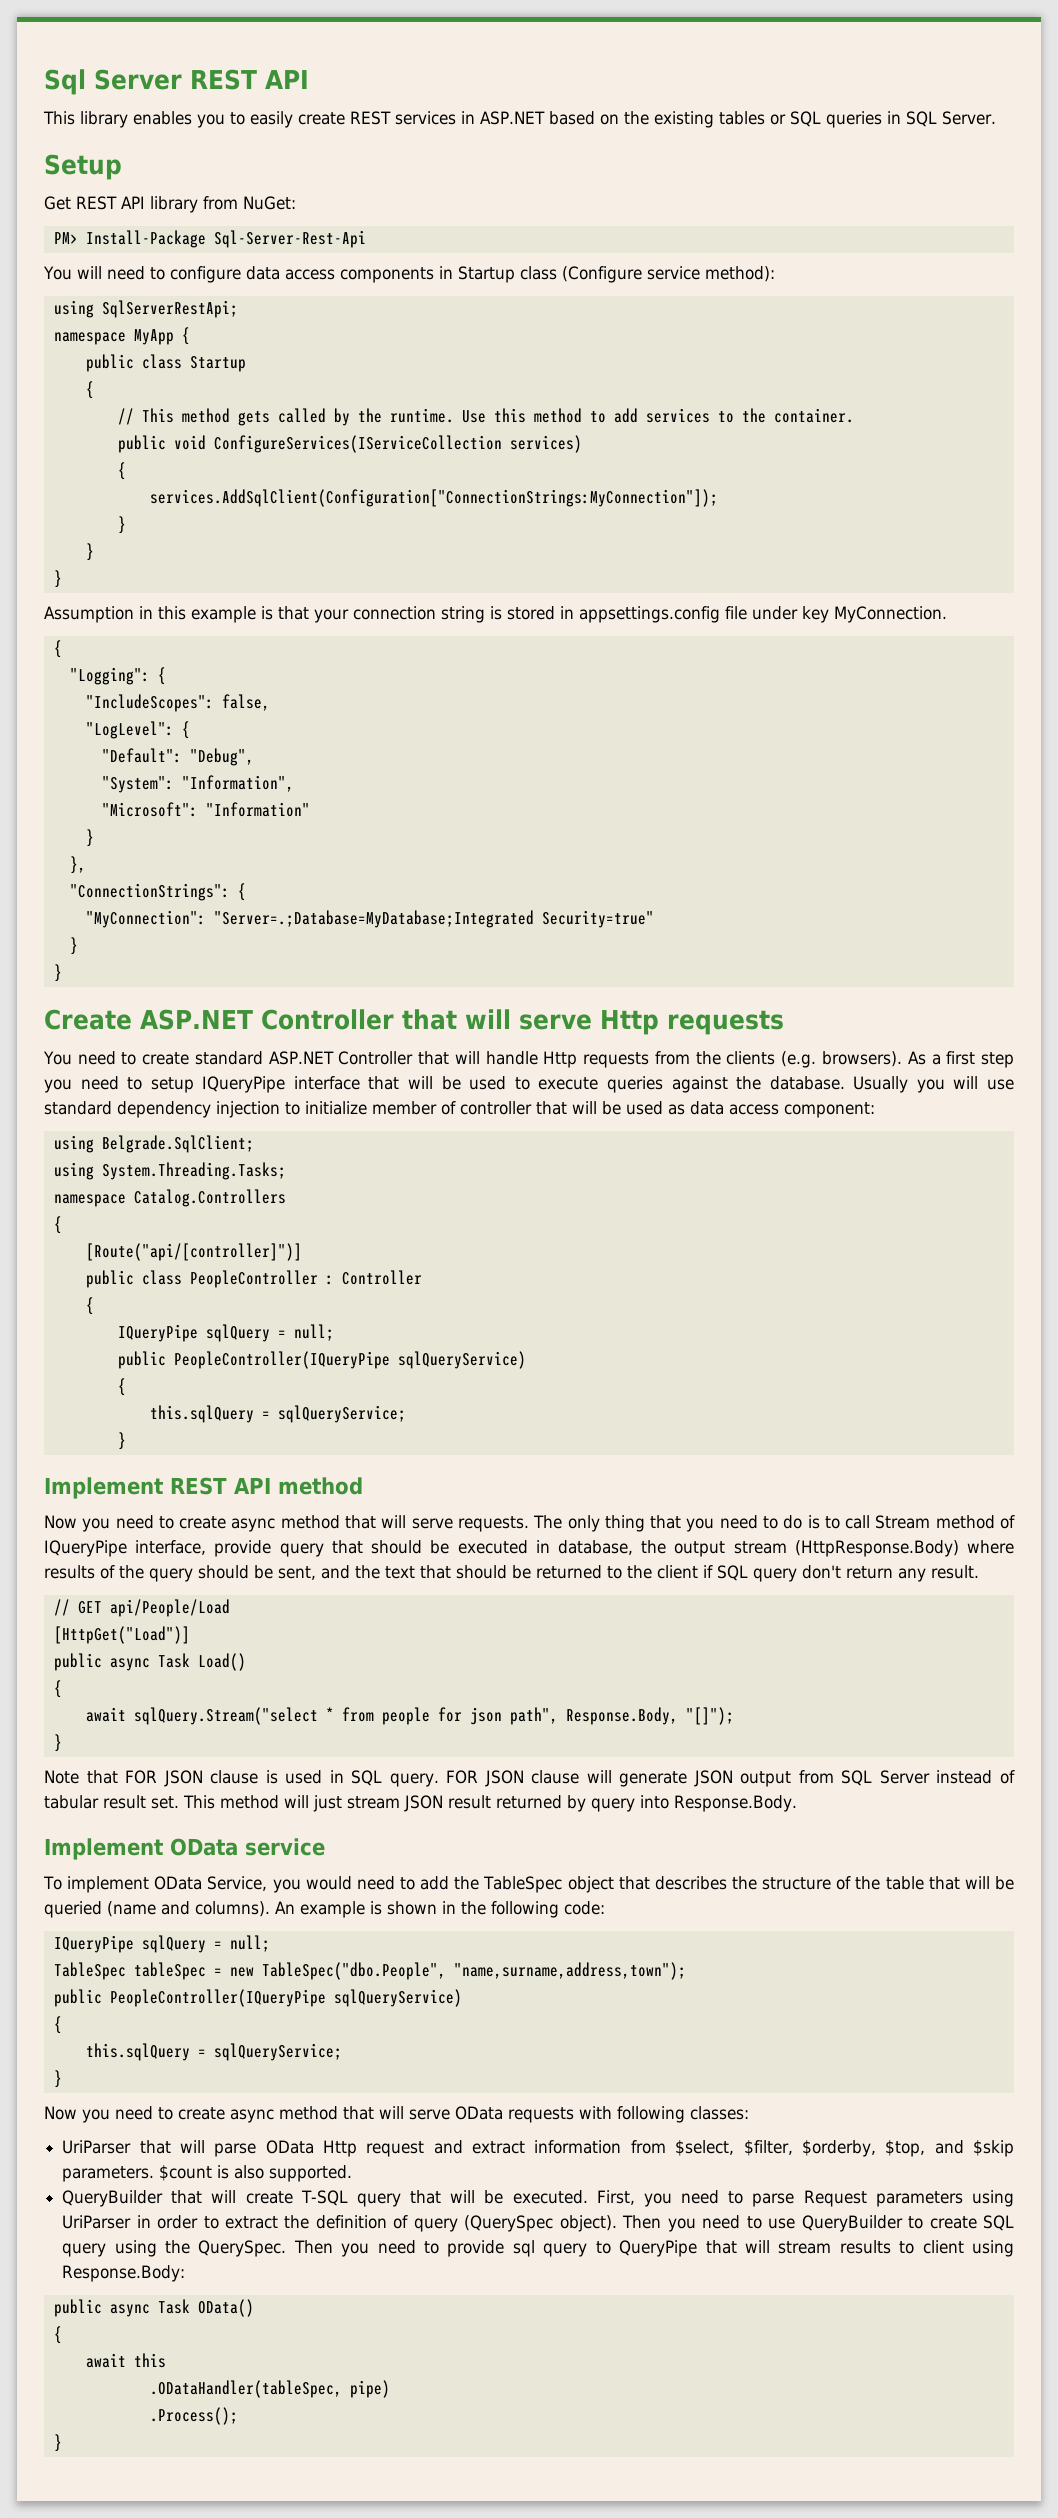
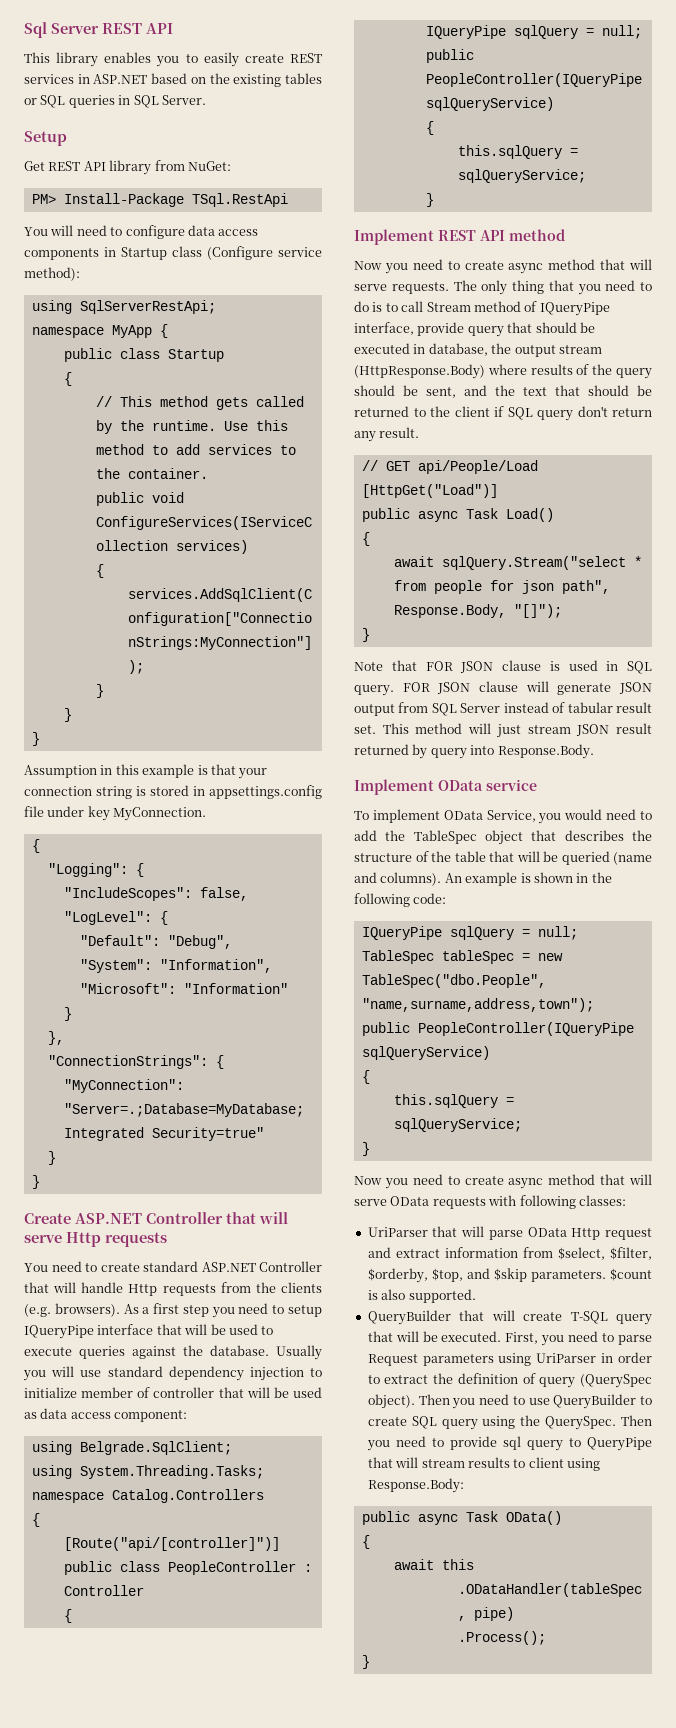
[213,230,366,248] Sql-Server-Rest-Api -> [191,193,288,207] TSql.RestApi

